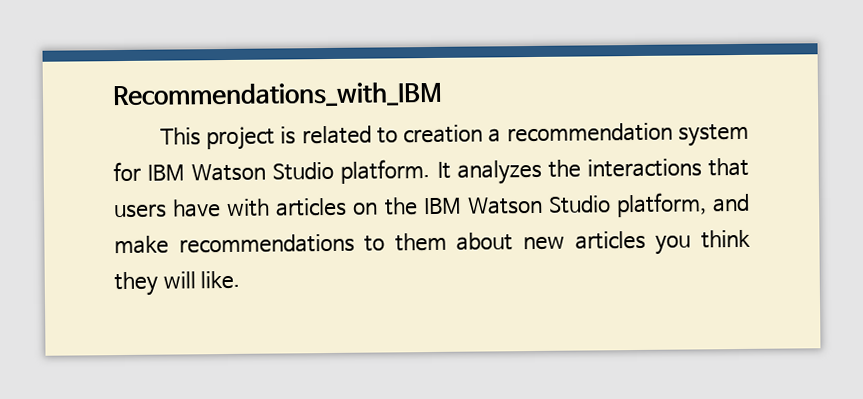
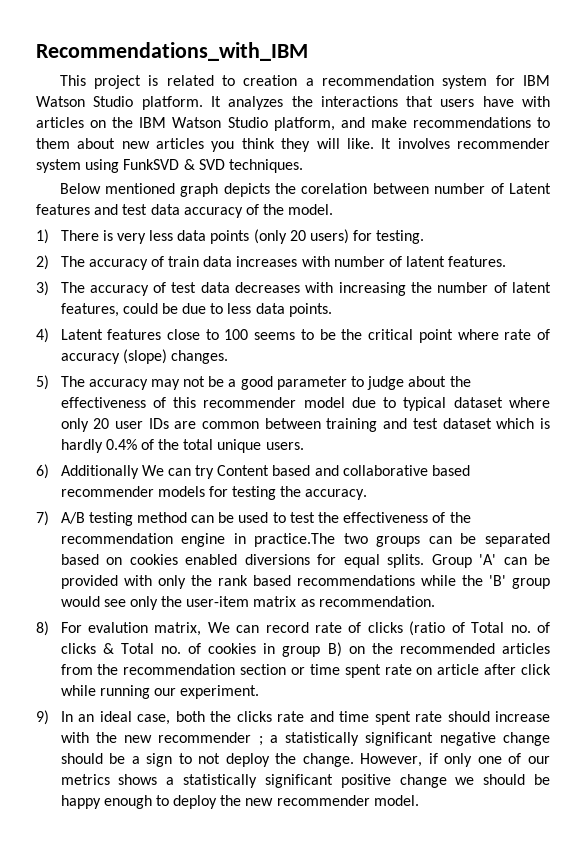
(241, 280) none -> [381,138,550,149] [36,159,303,173] [59,183,551,197] [36,204,334,218] [36,229,425,244] [36,255,507,270] [36,281,551,296] [60,303,332,317] [36,328,550,343] [60,349,228,364] [36,375,471,390] [60,397,550,411] [60,418,550,432] [60,439,304,453] [36,464,471,479] [60,486,368,500] [36,511,471,526] [60,533,550,547] [60,554,550,568] [60,575,550,589] [60,596,435,610] [36,621,550,636] [60,642,550,657] [60,664,551,678] [60,685,260,699] [36,710,550,725] [60,732,550,746] [60,753,551,767] [60,774,550,788] [60,795,419,809] It involves recommender system using FunkSVD & SVD techniques. // Below mentioned graph depicts the corelation between number of Latent features and test data accuracy of the model. // 1) There is very less data points (only 20 users) for testing. // 2) The accuracy of train data increases with number of latent features. // 3) The accuracy of test data decreases with increasing the number of latent features, could be due to less data points. // 4) Latent features close to 100 seems to be the critical point where rate of accuracy (slope) changes. // 5) The accuracy may not be a good parameter to judge about the effectiveness of this recommender model due to typical dataset where only 20 user IDs are common between training and test dataset which is hardly 0.4% of the total unique users. // 6) Additionally We can try Content based and collaborative based recommender models for testing the accuracy. // 7) A/B testing method can be used to test the effectiveness of the recommendation engine in practice.The two groups can be separated based on cookies enabled diversions for equal splits. Group 'A' can be provided with only the rank based recommendations while the 'B' group would see only the user-item matrix as recommendation. // 8) For evalution matrix, We can record rate of clicks (ratio of Total no. of clicks & Total no. of cookies in group B) on the recommended articles from the recommendation section or time spent rate on article after click while running our experiment. // 9) In an ideal case, both the clicks rate and time spent rate should increase with the new recommender ; a statistically significant negative change should be a sign to not deploy the change. However, if only one of our metrics shows a statistically significant positive change we should be happy enough to deploy the new recommender model.

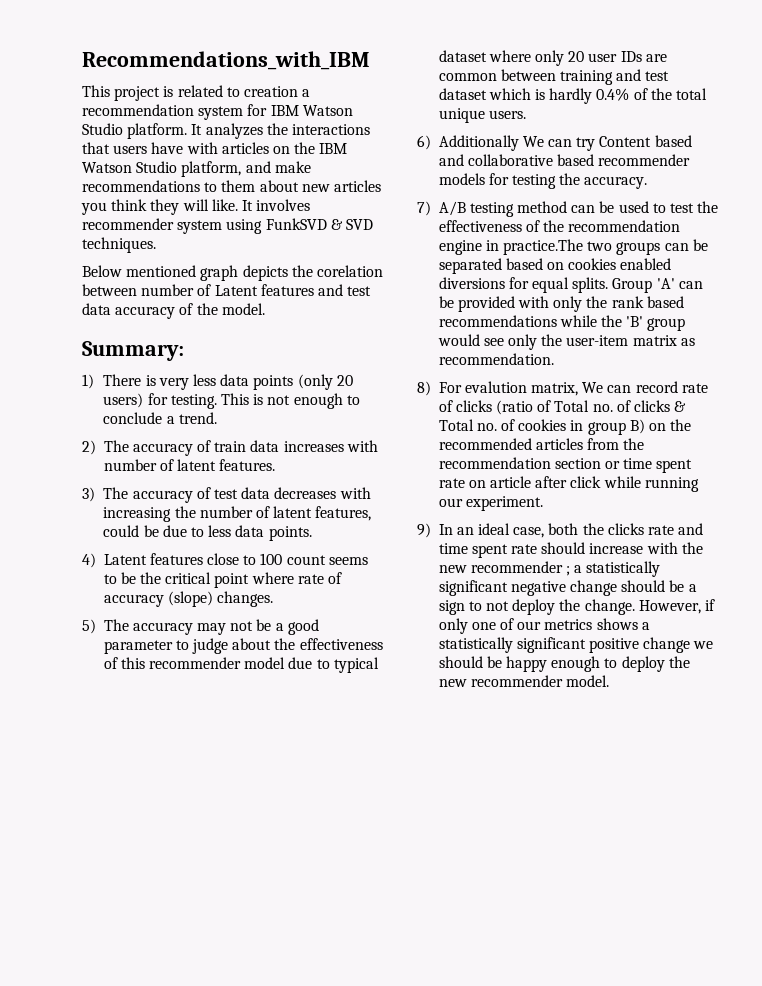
(334, 209) none -> [82,341,184,361] // Summary:
(425, 237) none -> [220,393,360,409] [103,412,217,424] This is not enough to conclude a trend.
(249, 334) none -> [286,555,326,565] count

